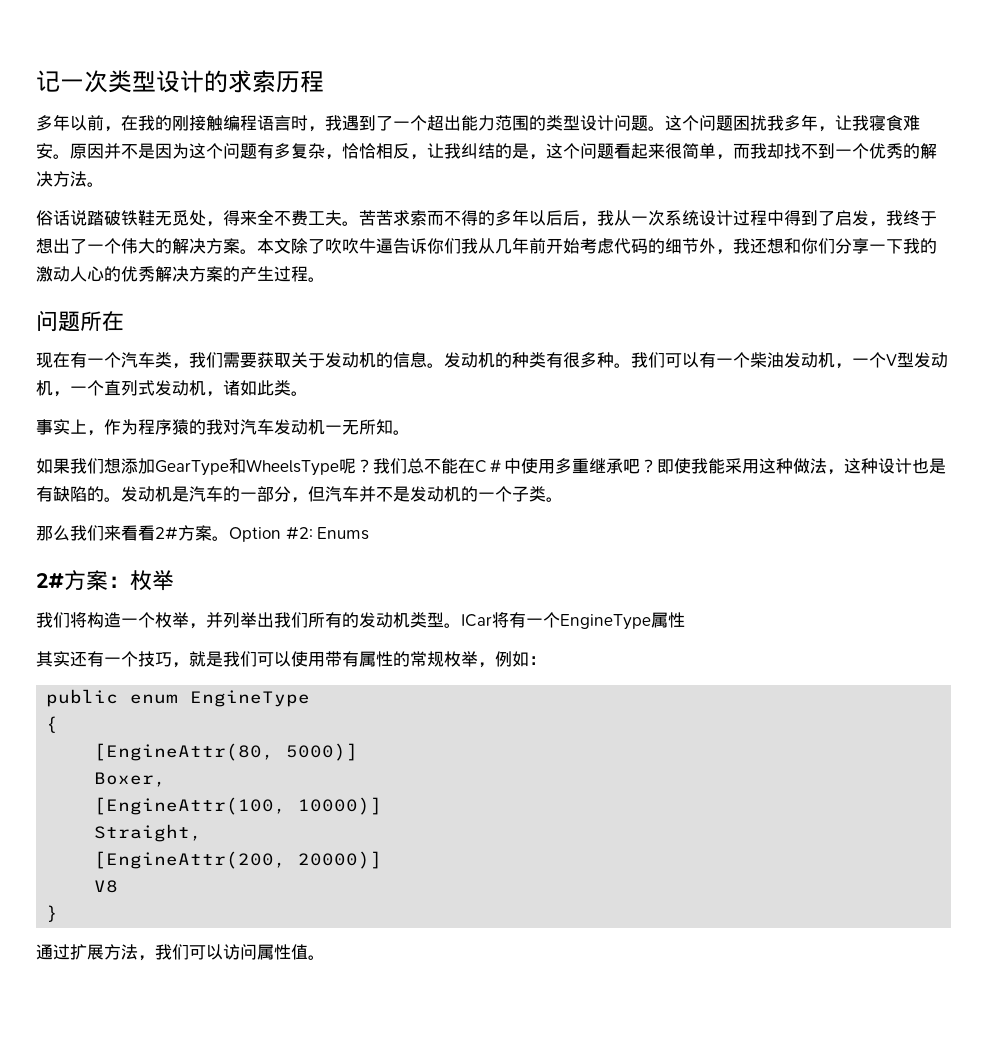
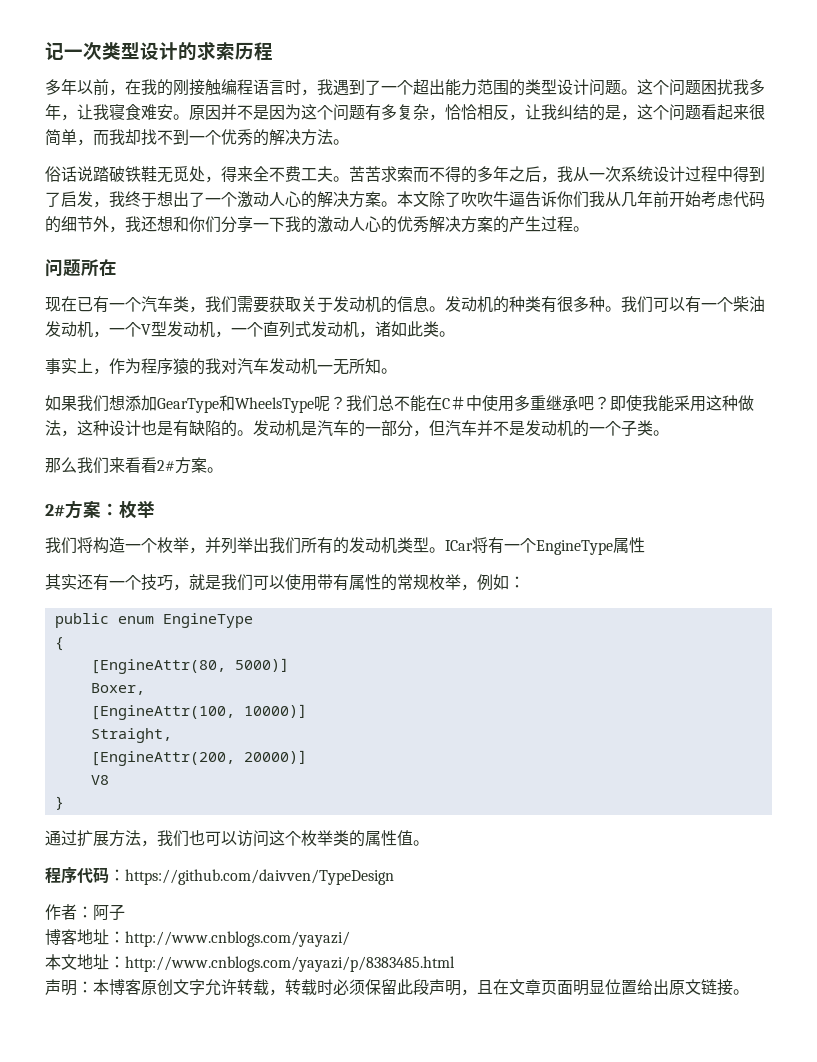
[529,210,563,226] 以后 -> [509,166,525,182] 之
[121,238,155,254] 伟大 -> [237,191,301,208] 激动人心
(70, 360) none -> [77,297,93,312] 已
[229,526,370,542] Option #2: Enums -> (223, 470) none
(189, 952) none -> [189,830,205,846] 也
(257, 952) none -> [269,830,365,847] 这个枚举类的
(325, 957) none -> [45,867,394,885] [45,904,125,921] [45,929,350,947] [45,954,455,972] [45,979,749,996] // 程序代码：https://github.com/daivven/TypeDesign // 作者：阿子 // 博客地址：http://www.cnblogs.com/yayazi/ // 本文地址：http://www.cnblogs.com/yayazi/p/8383485.html // 声明：本博客原创文字允许转载，转载时必须保留此段声明，且在文章页面明显位置给出原文链接。

